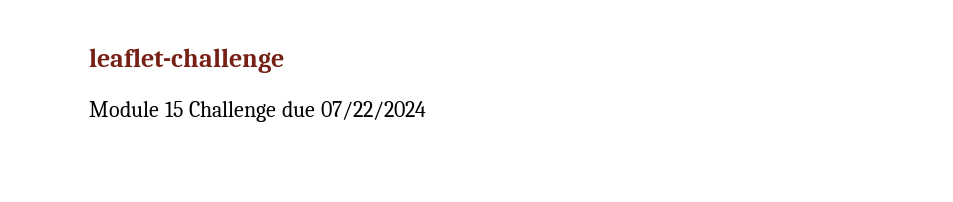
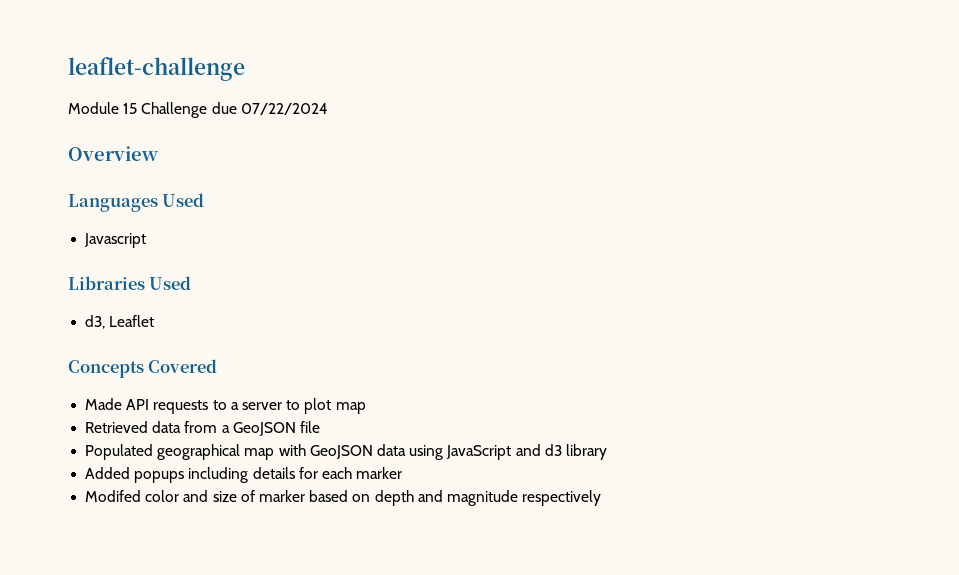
(426, 110) none -> [68,146,159,161] [68,193,205,212] [84,233,147,248] [68,276,192,290] [85,315,155,329] [68,359,218,378] [85,398,366,414] [85,421,320,436] [85,444,607,460] [85,467,403,483] [85,490,602,506] // Overview // Languages Used // Javascript // Libraries Used // d3, Leaflet // Concepts Covered // Made API requests to a server to plot map // Retrieved data from a GeoJSON file // Populated geographical map with GeoJSON data using JavaScript and d3 library // Added popups including details for each marker // Modifed color and size of marker based on depth and magnitude respectively

